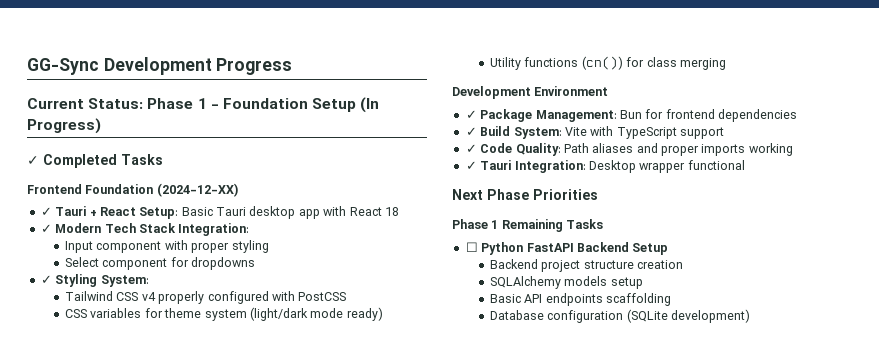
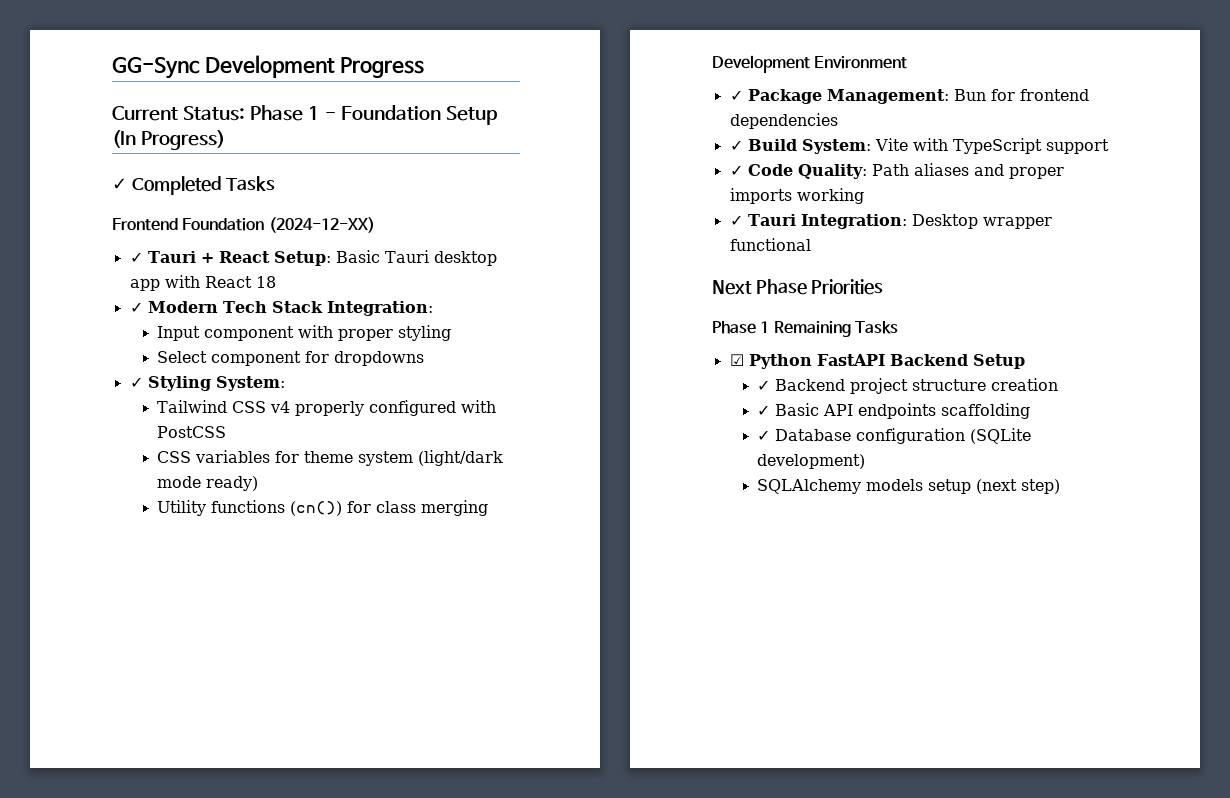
[465,242,478,252] ☐ -> [729,354,744,366] ☑
(669, 249) none -> [757,380,771,391] ✓
[490,276,643,289] SQLAlchemy models setup // -> [757,405,771,416] ✓
(672, 299) none -> [757,430,771,441] ✓
(751, 316) none -> [757,479,1061,494] // SQLAlchemy models setup (next step)

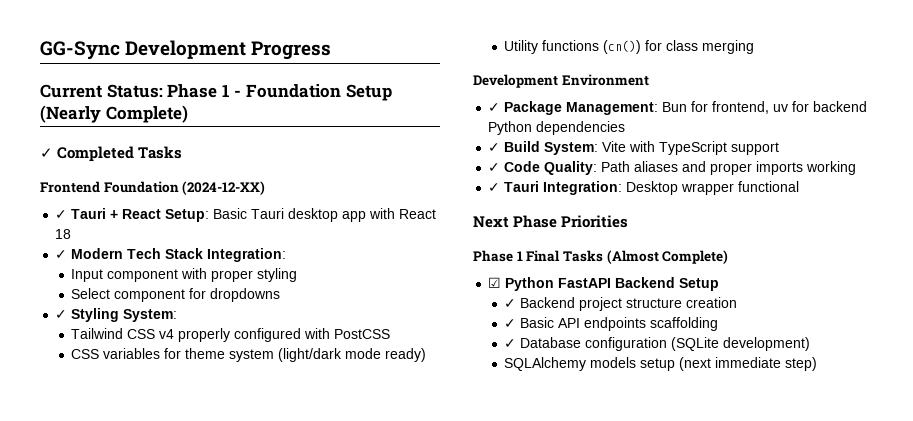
[112,130,226,150] (In Progress) -> [40,105,188,123] (Nearly Complete)
[1019,89,1089,101] frontend -> [712,101,868,114] [488,121,533,135] frontend, uv for backend Python
[773,321,898,337] Remaining Tasks -> [526,250,729,264] Final Tasks (Almost Complete)
(1018, 486) none -> [715,357,782,368] immediate

